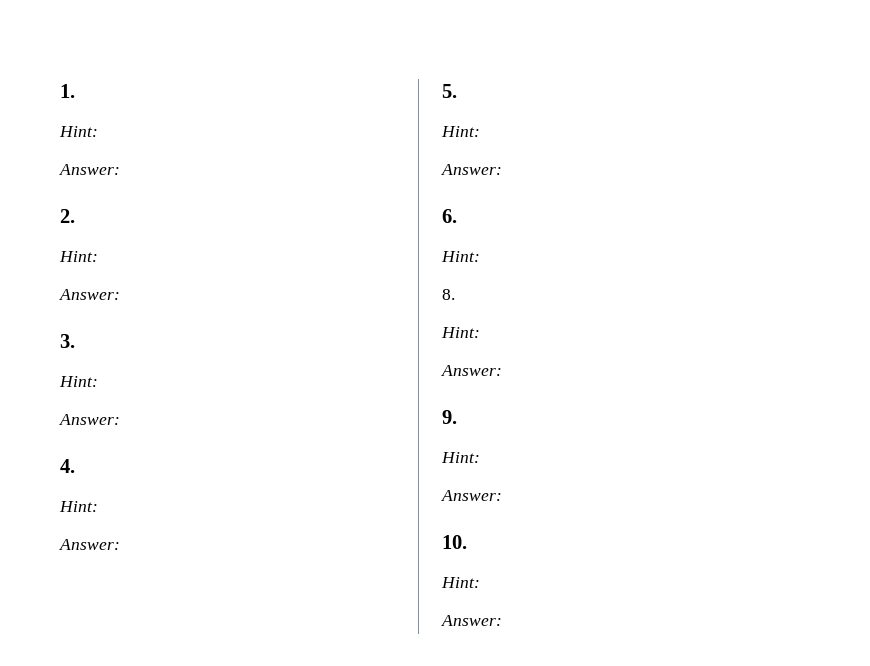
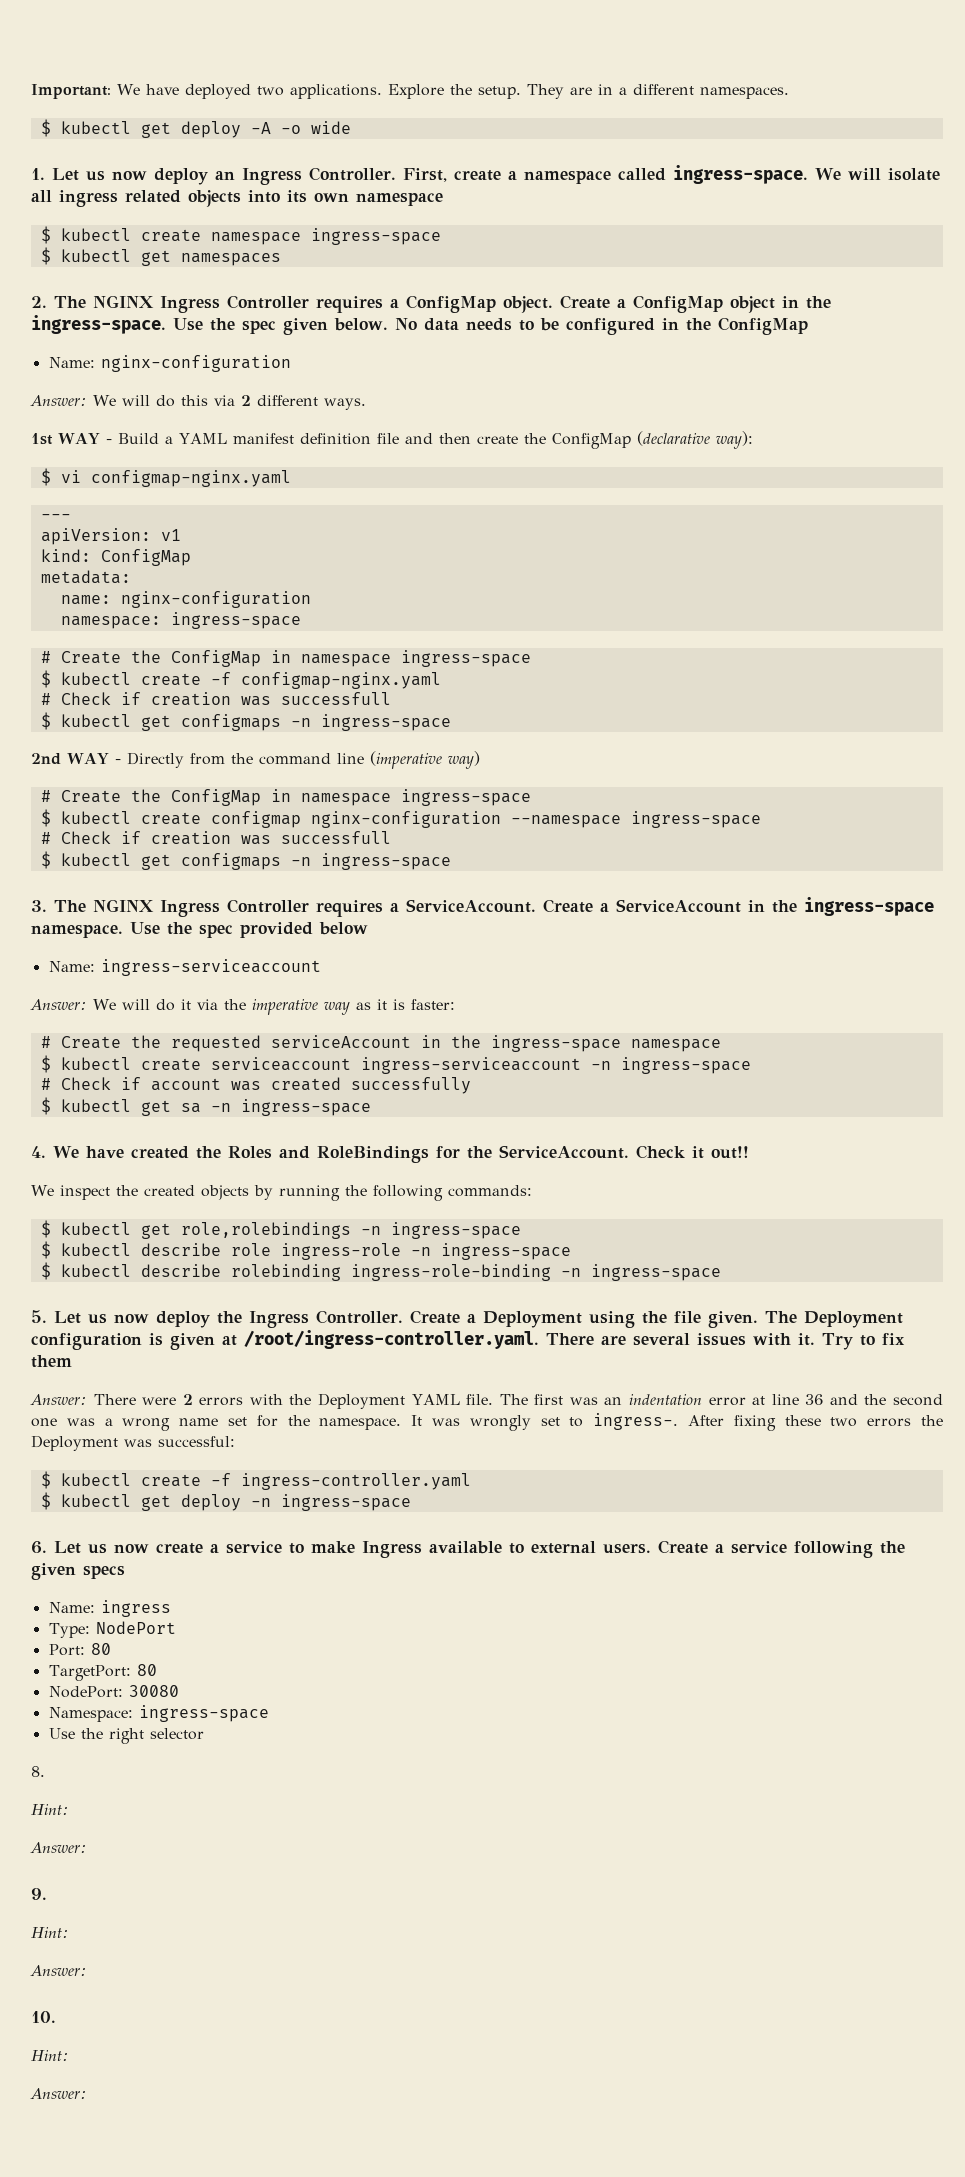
[60,84,75,98] [59,126,98,137] [59,164,120,175] [60,209,75,223] [59,251,98,262] [59,289,120,300] [60,334,75,348] [59,376,98,387] [59,414,120,425] [60,459,75,473] [59,501,98,512] [59,539,120,550] [442,84,457,98] [441,126,480,137] [441,164,502,175] [442,209,457,223] [441,251,480,262] 1. // Hint: // Answer: // 2. // Hint: // Answer: // 3. // Hint: // Answer: // 4. // Hint: // Answer: // 5. // Hint: // Answer: // 6. // Hint: -> [31,84,789,99] [40,119,351,138] [31,165,940,185] [31,190,443,207] [40,226,441,245] [40,247,281,266] [31,295,831,313] [31,315,808,335] [48,355,291,372] [30,395,366,410] [31,431,753,449] [40,468,291,487] [40,514,71,520] [40,528,181,545] [40,549,191,566] [40,570,131,584] [60,591,311,608] [60,612,301,629] [40,650,531,667] [40,670,441,689] [40,692,391,706] [40,712,451,731] [31,751,480,769] [40,789,531,806] [40,809,761,828] [40,831,391,845] [40,851,451,870] [31,897,934,917] [31,922,368,938] [48,959,321,976] [30,999,455,1015] [40,1035,721,1052] [40,1055,751,1074] [40,1077,471,1094] [40,1097,371,1116] [31,1145,749,1163] [31,1185,532,1201] [40,1220,521,1239] [40,1241,571,1260] [40,1262,721,1281] [31,1310,903,1328] [31,1330,905,1350] [31,1355,72,1368] [30,1393,943,1409] [31,1413,943,1431] [31,1435,235,1451] [40,1471,471,1490] [40,1492,411,1511] [31,1540,905,1558] [31,1563,125,1580] [48,1600,171,1617] [48,1621,176,1638] [48,1643,111,1656] [48,1664,157,1681] [48,1685,179,1698] [48,1705,269,1722] [48,1728,204,1744] Important: We have deployed two applications. Explore the setup. They are in a different namespaces. // $ kubectl get deploy -A -o wide // 1. Let us now deploy an Ingress Controller. First, create a namespace called ingress-space. We will isolate all ingress related objects into its own namespace // $ kubectl create namespace ingress-space // $ kubectl get namespaces // 2. The NGINX Ingress Controller requires a ConfigMap object. Create a ConfigMap object in the ingress-space. Use the spec given below. No data needs to be configured in the ConfigMap // Name: nginx-configuration // Answer: We will do this via 2 different ways. // 1st WAY - Build a YAML manifest definition file and then create the ConfigMap (declarative way): // $ vi configmap-nginx.yaml // --- // apiVersion: v1 // kind: ConfigMap // metadata: // name: nginx-configuration // namespace: ingress-space // # Create the ConfigMap in namespace ingress-space // $ kubectl create -f configmap-nginx.yaml // # Check if creation was successfull // $ kubectl get configmaps -n ingress-space // 2nd WAY - Directly from the command line (imperative way) // # Create the ConfigMap in namespace ingress-space // $ kubectl create configmap nginx-configuration --namespace ingress-space // # Check if creation was successfull // $ kubectl get configmaps -n ingress-space // 3. The NGINX Ingress Controller requires a ServiceAccount. Create a ServiceAccount in the ingress-space namespace. Use the spec provided below // Name: ingress-serviceaccount // Answer: We will do it via the imperative way as it is faster: // # Create the requested serviceAccount in the ingress-space namespace // $ kubectl create serviceaccount ingress-serviceaccount -n ingress-space // # Check if account was created successfully // $ kubectl get sa -n ingress-space // 4. We have created the Roles and RoleBindings for the ServiceAccount. Check it out!! // We inspect the created objects by running the following commands: // $ kubectl get role,rolebindings -n ingress-space // $ kubectl describe role ingress-role -n ingress-space // $ kubectl describe rolebinding ingress-role-binding -n ingress-space // 5. Let us now deploy the Ingress Controller. Create a Deployment using the file given. The Deployment configuration is given at /root/ingress-controller.yaml. There are several issues with it. Try to fix them // Answer: There were 2 errors with the Deployment YAML file. The first was an indentation error at line 36 and the second one was a wrong name set for the namespace. It was wrongly set to ingress-. After fixing these two errors the Deployment was successful: // $ kubectl create -f ingress-controller.yaml // $ kubectl get deploy -n ingress-space // 6. Let us now create a service to make Ingress available to external users. Create a service following the given specs // Name: ingress // Type: NodePort // Port: 80 // TargetPort: 80 // NodePort: 30080 // Namespace: ingress-space // Use the right selector

